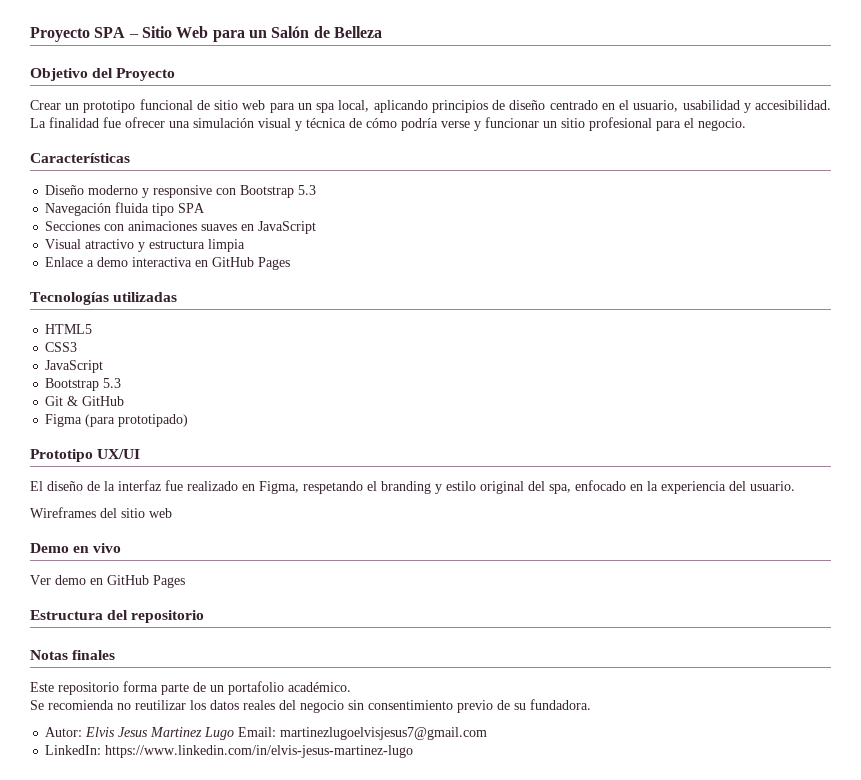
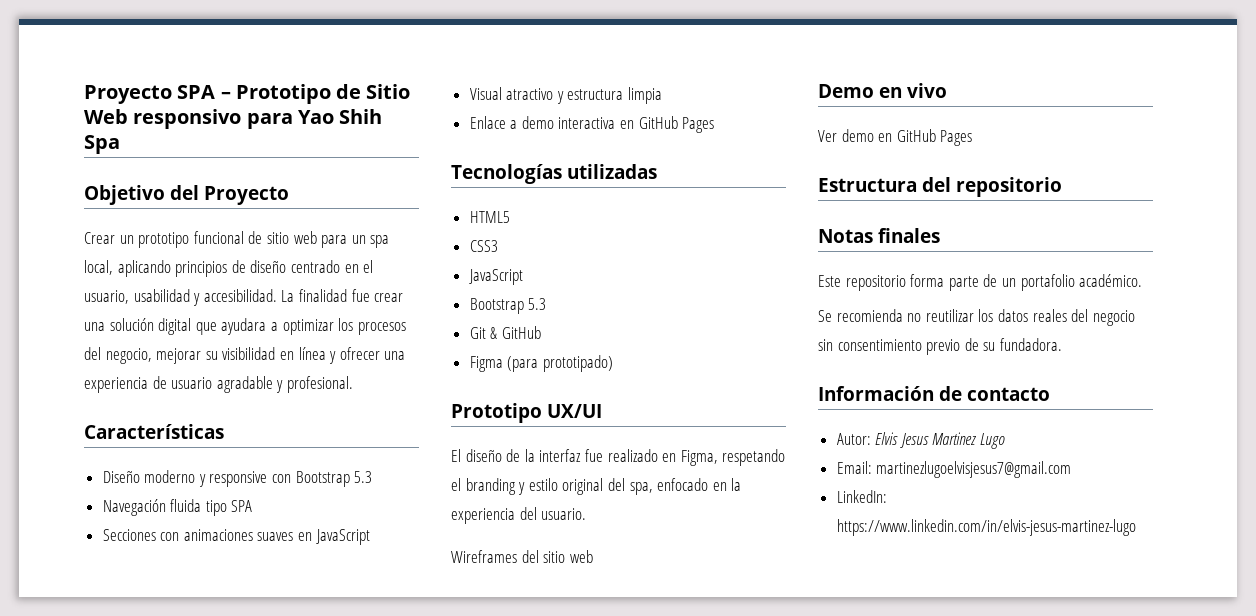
[141,26,382,42] Sitio Web para un Salón de Belleza -> [235,84,411,104] [84,109,383,129] [84,135,120,154] Prototipo de Sitio Web responsivo para Yao Shih Spa
[125,117,746,131] ofrecer una simulación visual y técnica de cómo podría verse y funcionar un sitio profesional para el negocio. -> [374,293,404,302] [84,318,406,335] [84,347,406,364] [84,376,353,393] crear una solución digital que ayudara a optimizar los procesos del negocio, mejorar su visibilidad en línea y ofrecer una experiencia de usuario agradable y profesional.
(591, 704) none -> [818,386,1050,401] // Información de contacto
(235, 733) none -> (1006, 441) //

